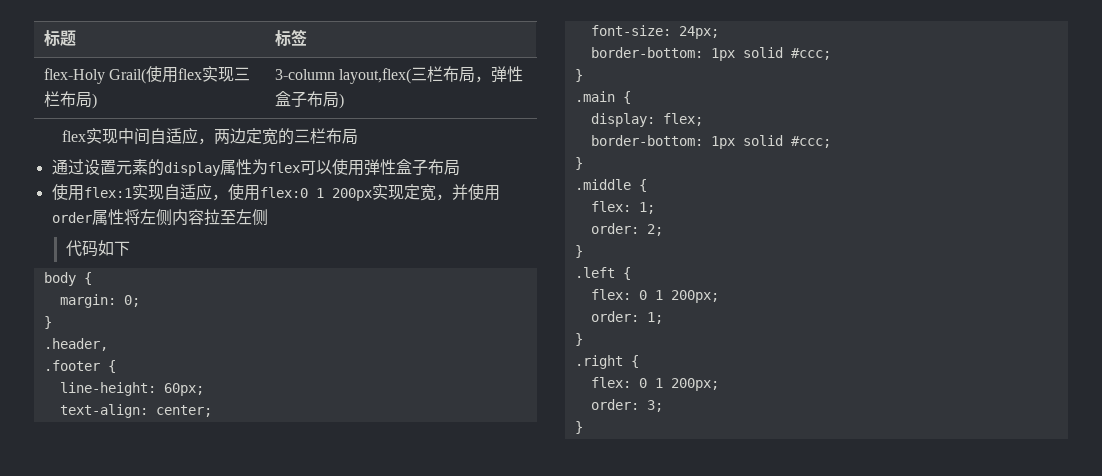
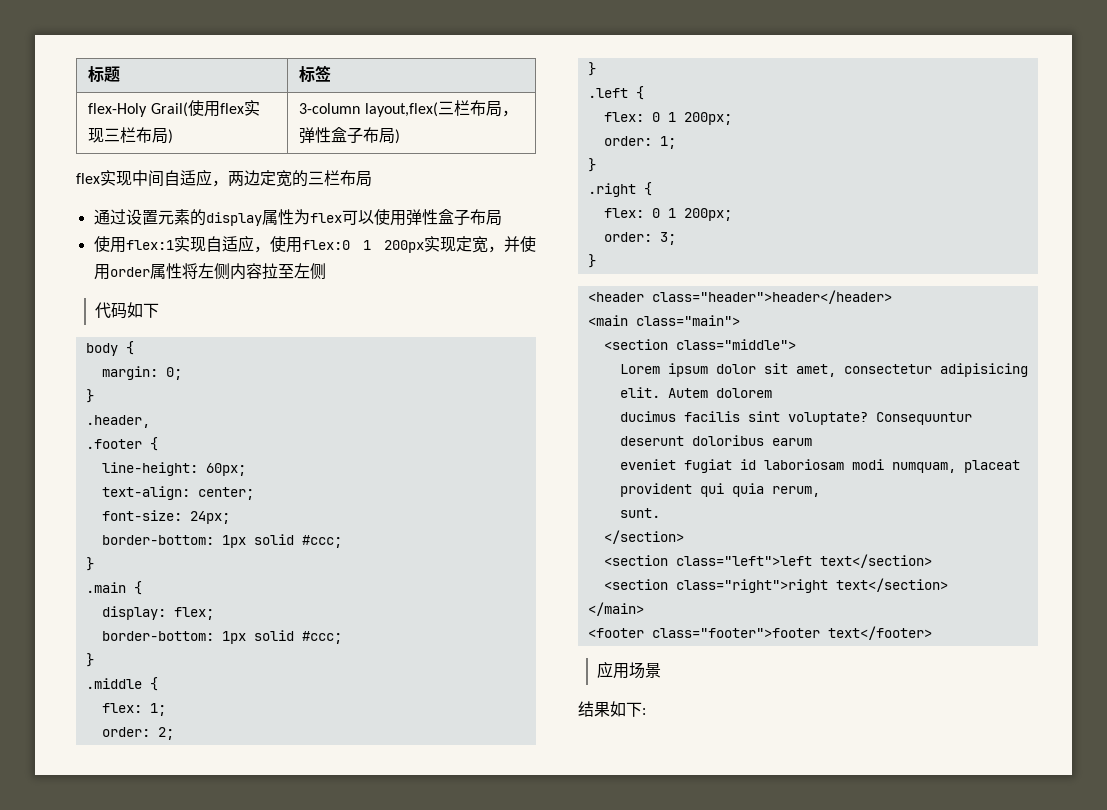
(583, 427) none -> [587,290,892,304] [587,315,740,326] [603,339,796,350] [619,363,1028,377] [619,387,772,398] [619,411,972,425] [619,435,812,446] [619,459,1020,473] [619,483,820,497] [619,508,660,518] [603,530,684,544] [603,554,932,568] [603,578,948,593] [587,602,644,616] [587,626,932,640] [597,661,662,679] [578,701,646,717] // <header class="header">header</header> // <main class="main"> // <section class="middle"> // Lorem ipsum dolor sit amet, consectetur adipisicing elit. Autem dolorem // ducimus facilis sint voluptate? Consequuntur deserunt doloribus earum // eveniet fugiat id laboriosam modi numquam, placeat provident qui quia rerum, // sunt. // </section> // <section class="left">left text</section> // <section class="right">right text</section> // </main> // <footer class="footer">footer text</footer> // 应用场景 // 结果如下:

